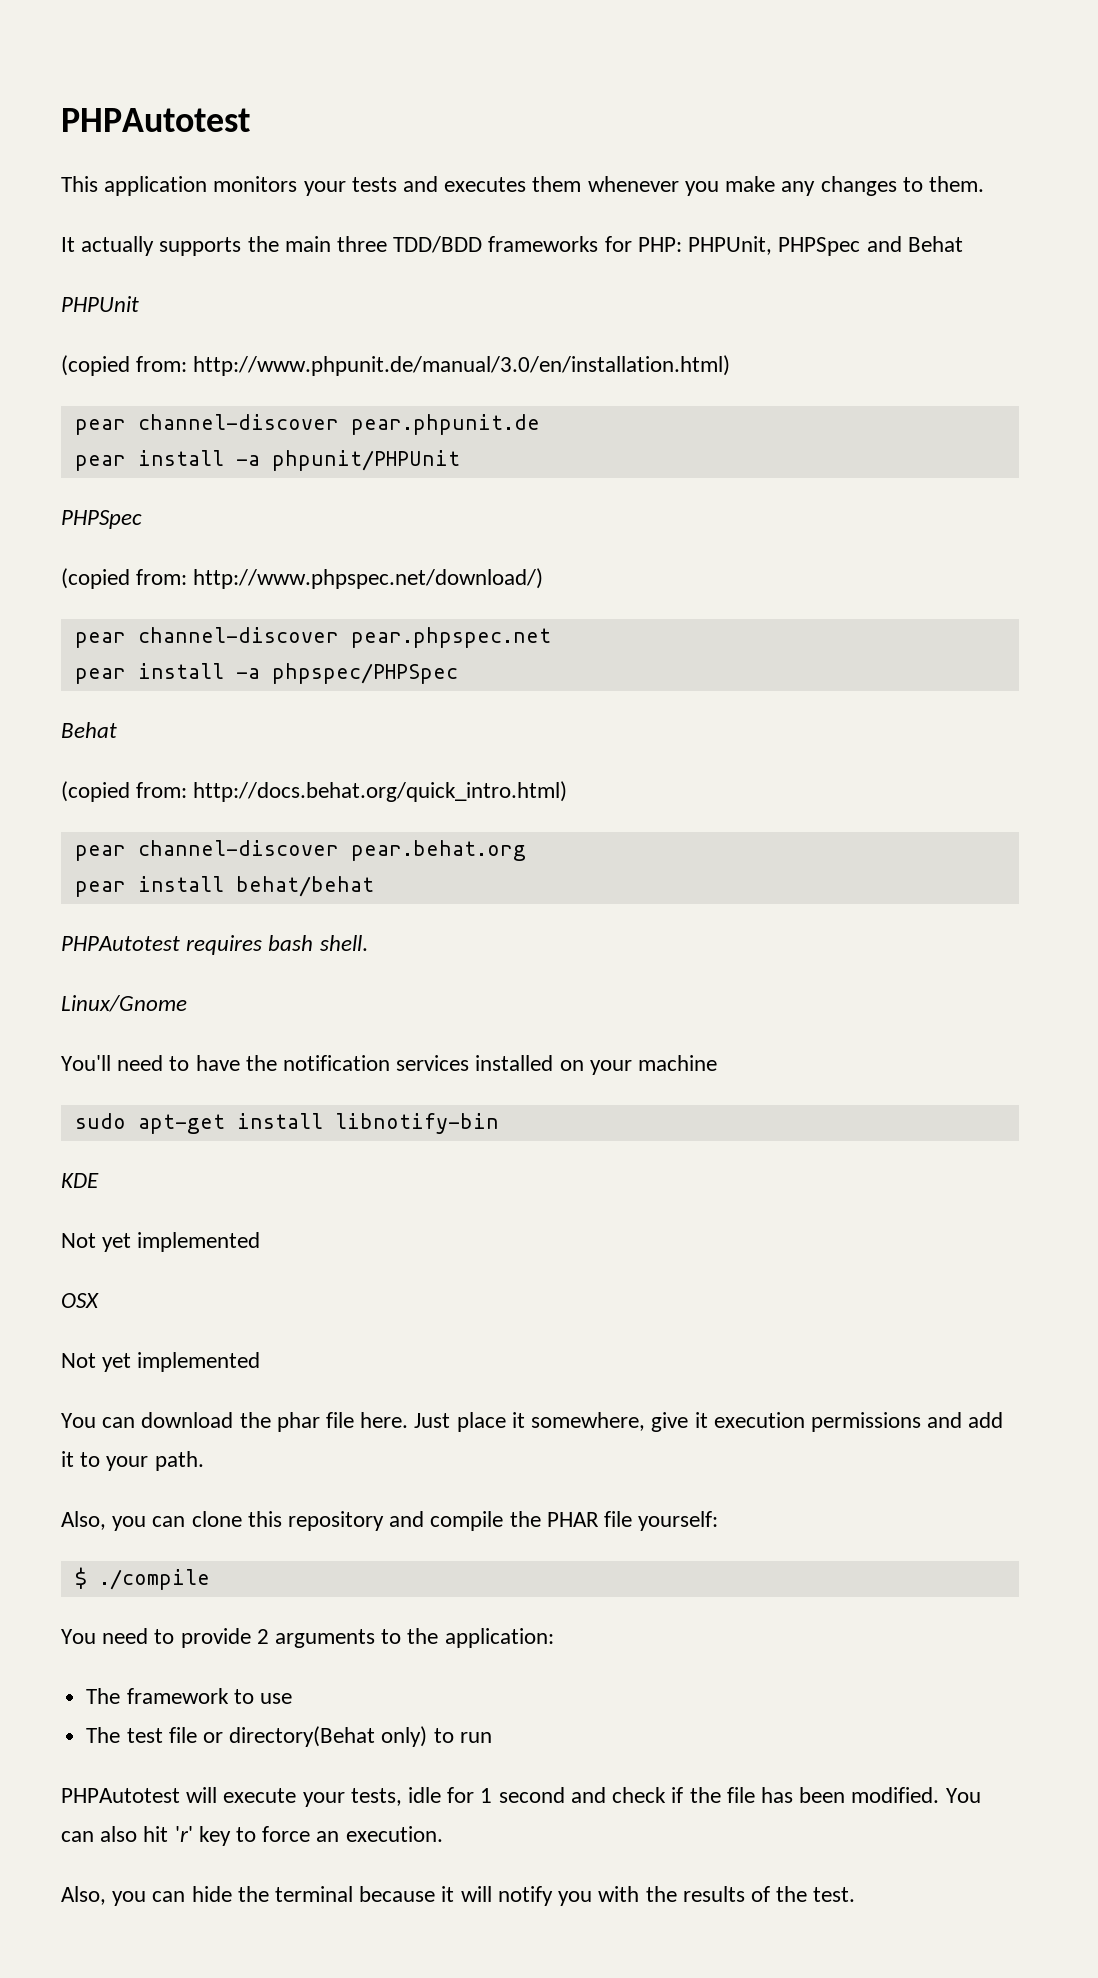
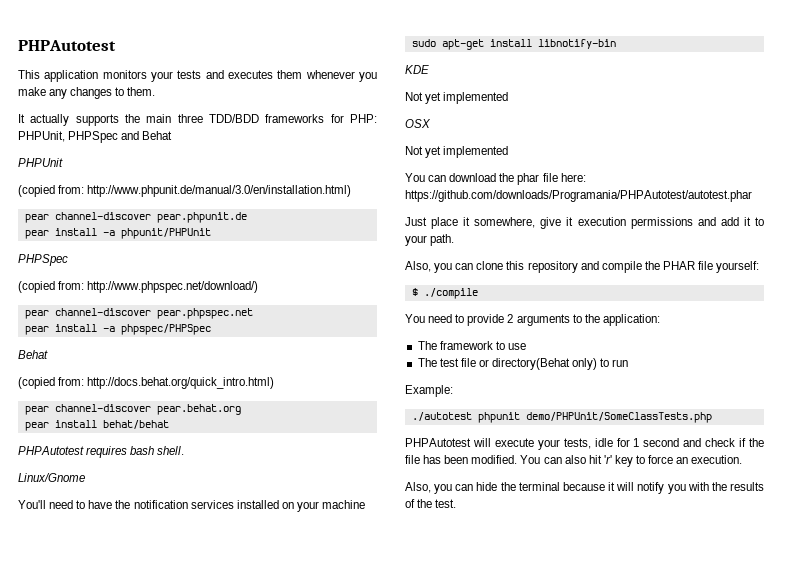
[360,1412,409,1428] here. -> [560,173,586,182] [405,190,752,202] here: https://github.com/downloads/Programania/PHPAutotest/autotest.phar //
(492, 1737) none -> [405,385,453,397] [411,412,712,423] // Example: // ./autotest phpunit demo/PHPUnit/SomeClassTests.php

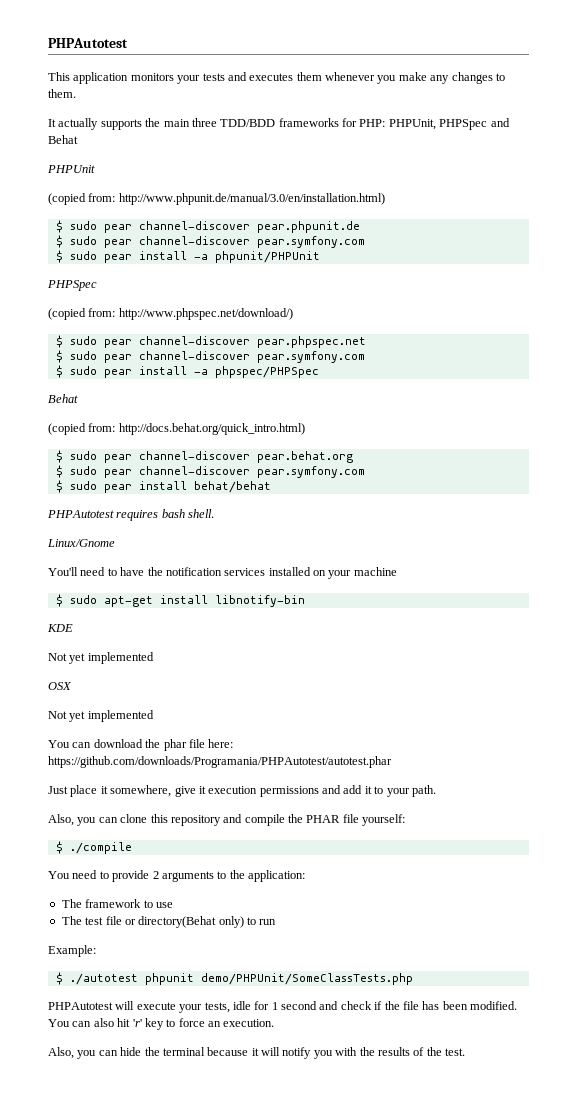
(352, 191) none -> [55,220,97,233] $ sudo
(247, 217) none -> [55,235,365,248] [55,250,97,263] $ sudo pear channel-discover pear.symfony.com // $ sudo
(259, 287) none -> [55,335,97,348] $ sudo
(253, 313) none -> [55,350,365,363] [55,365,97,378] $ sudo pear channel-discover pear.symfony.com // $ sudo
(275, 383) none -> [55,450,97,463] $ sudo
(241, 409) none -> [55,465,365,478] [55,480,97,493] $ sudo pear channel-discover pear.symfony.com // $ sudo
(366, 504) none -> [55,594,63,607] $
(453, 391) none -> [55,972,63,985] $

